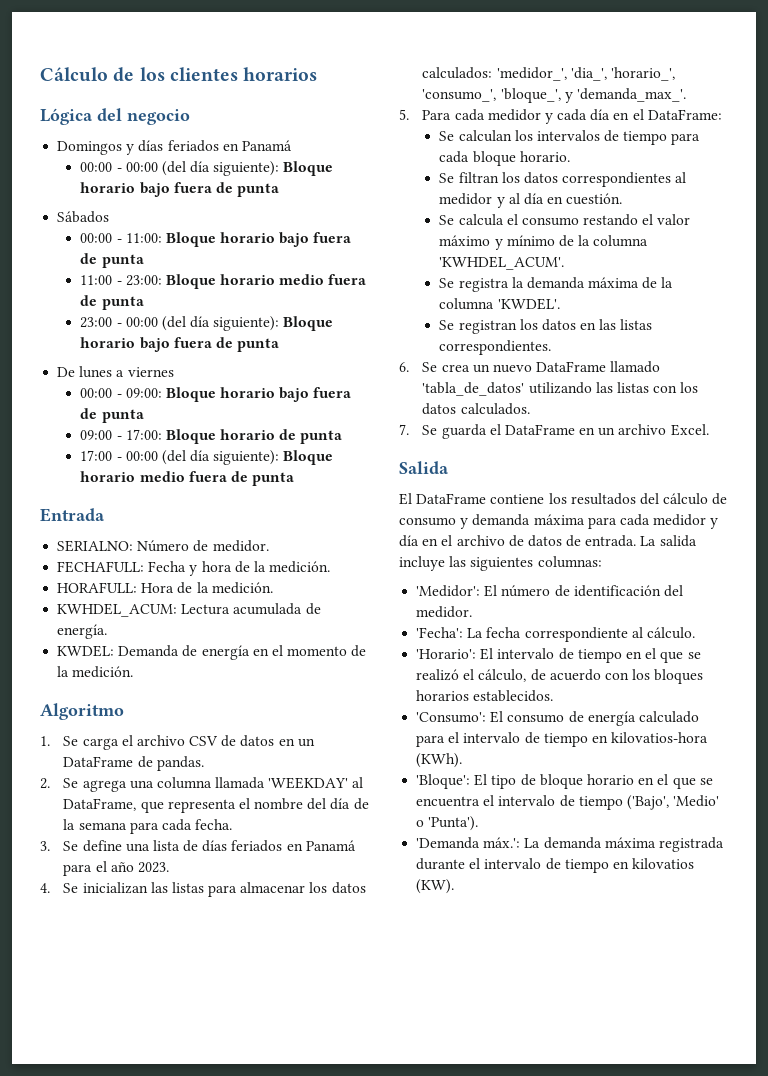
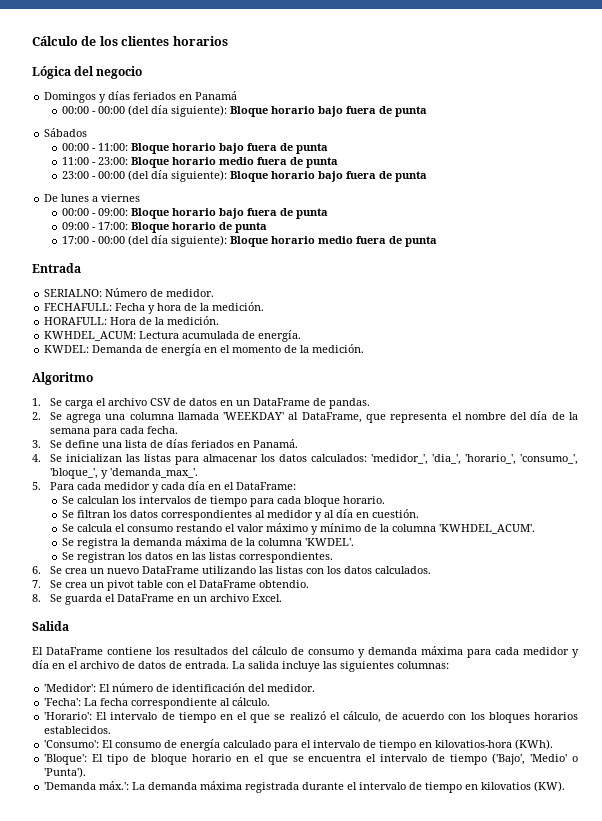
[305,840,356,851] [63,861,169,876] Panamá para el año 2023. -> [252,439,298,448] Panamá.
[610,361,661,373] [422,382,525,396] llamado 'tabla_de_datos' -> (199, 570) none
(438, 430) none -> [64,580,309,591] [32,594,62,602] crea un pivot table con el DataFrame obtendio. // 8. Se

